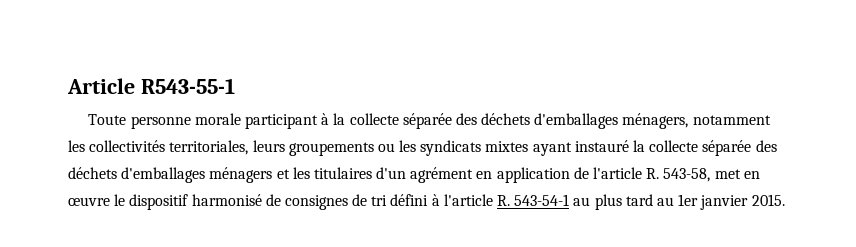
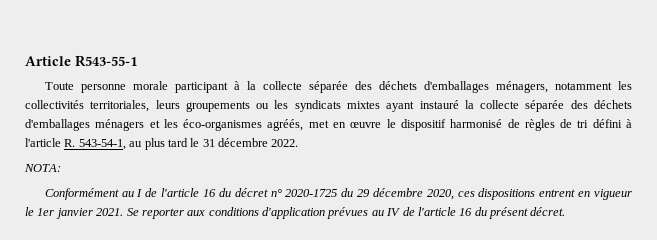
[313,167,711,183] titulaires d'un agrément en application de l'article R. 543-58, -> [183,119,304,131] éco-organismes agréés,
[284,195,348,210] consignes -> [524,119,555,131] règles
[514,194,570,206] 543-54-1 -> [78,139,126,150] 543-54-1,
[656,194,785,210] au 1er janvier 2015. -> [190,138,299,147] [24,164,61,172] [44,188,633,200] [25,207,566,219] le 31 décembre 2022. // NOTA: // Conformément au I de l'article 16 du décret n° 2020-1725 du 29 décembre 2020, ces dispositions entrent en vigueur le 1er janvier 2021. Se reporter aux conditions d'application prévues au IV de l'article 16 du présent décret.

